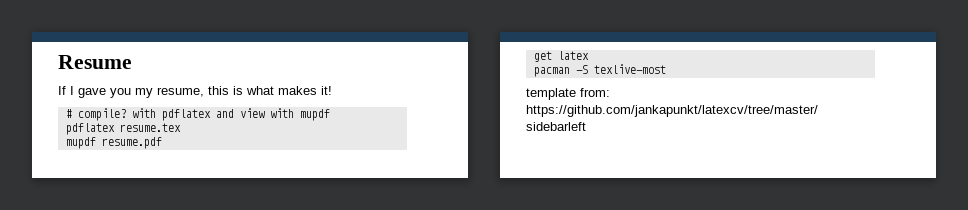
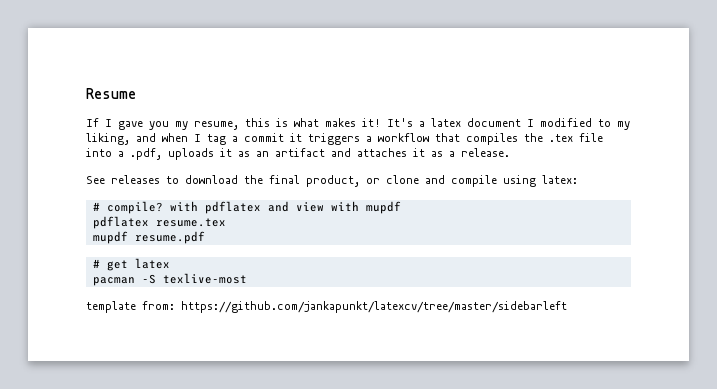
(332, 90) none -> [387,118,630,130] [86,133,603,145] [86,148,510,160] [86,175,578,187] It's a latex document I modified to my liking, and when I tag a commit it triggers a workflow that compiles the .tex file into a .pdf, uploads it as an artifact and attaches it as a release. // See releases to download the final product, or clone and compile using latex:
(162, 143) none -> [92,259,100,268] #

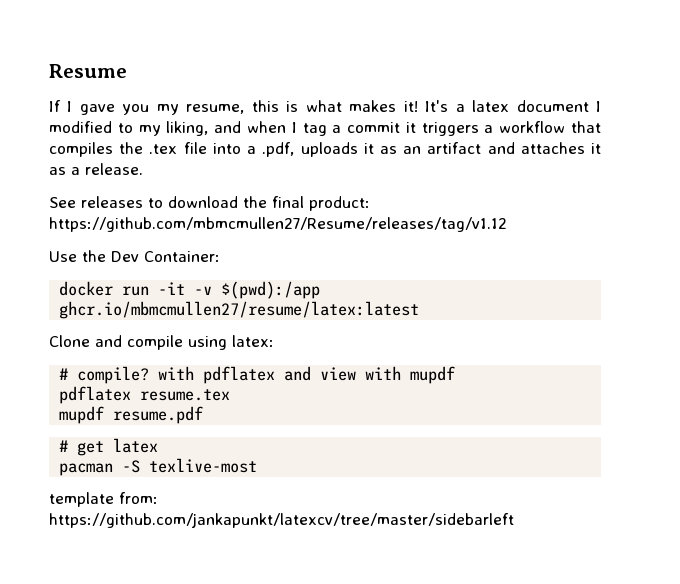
[306,175,419,187] product, or clone -> [309,196,370,211] [49,217,507,232] [49,250,220,262] [59,281,321,299] [59,301,420,319] [49,335,90,347] product: https://github.com/mbmcmullen27/Resume/releases/tag/v1.12 // Use the Dev Container: // docker run -it -v $(pwd):/app ghcr.io/mbmcmullen27/resume/latex:latest // Clone

